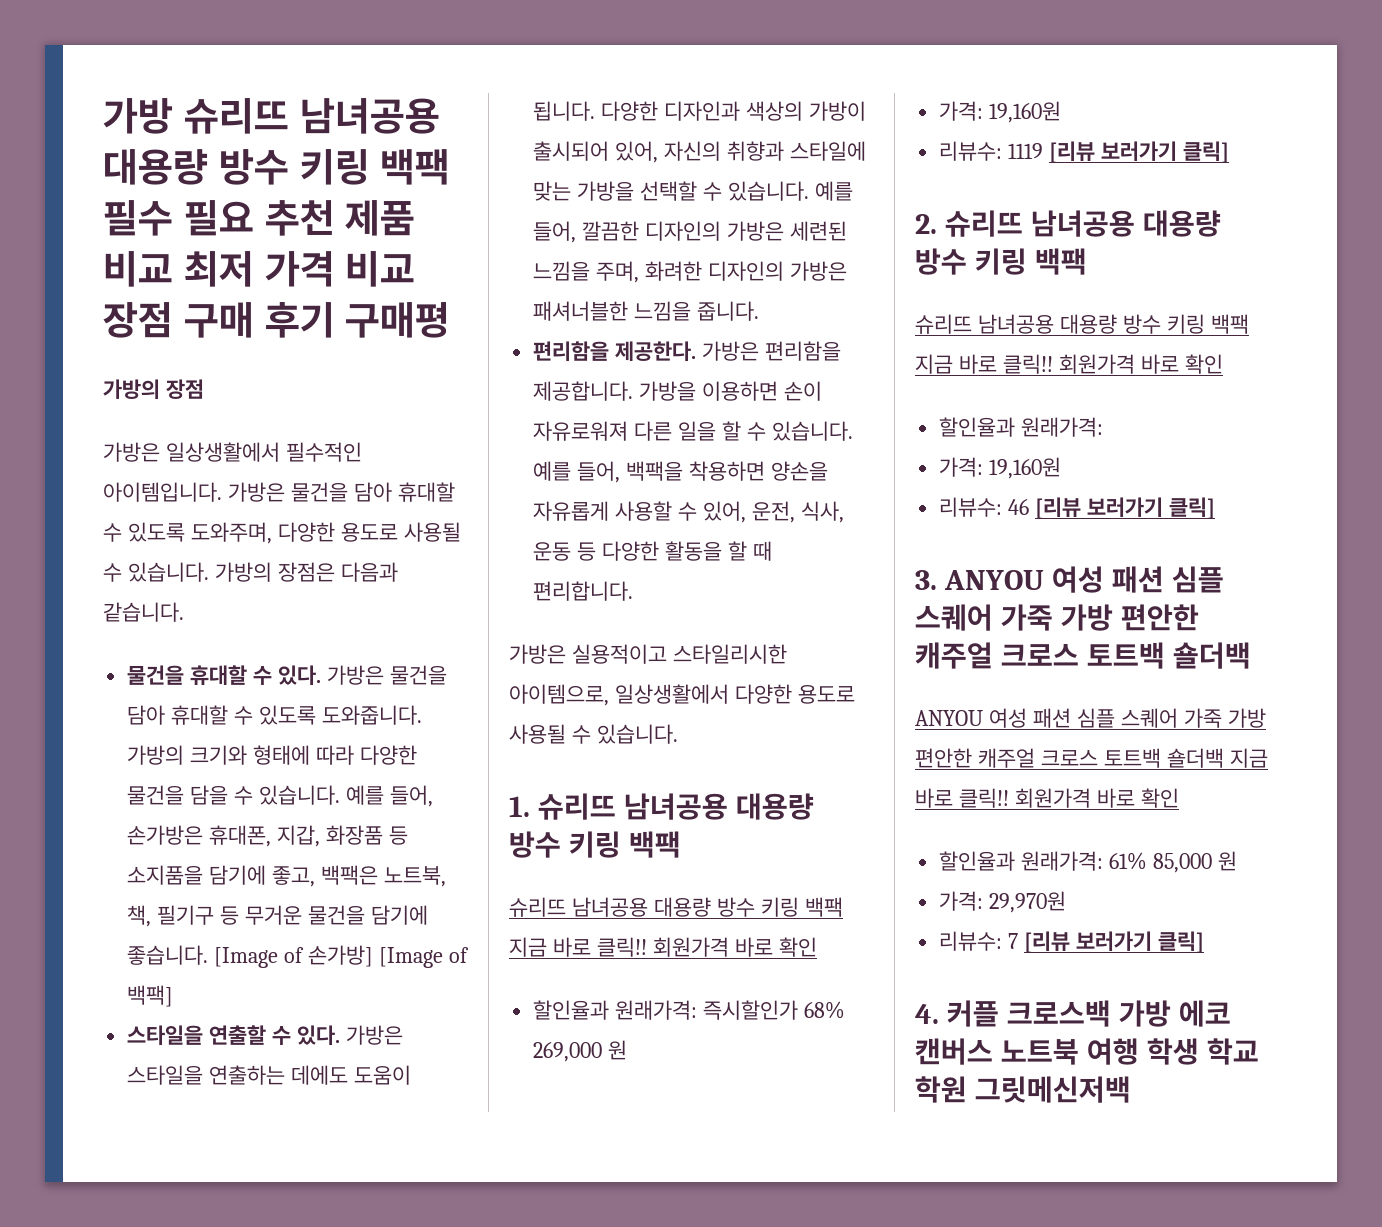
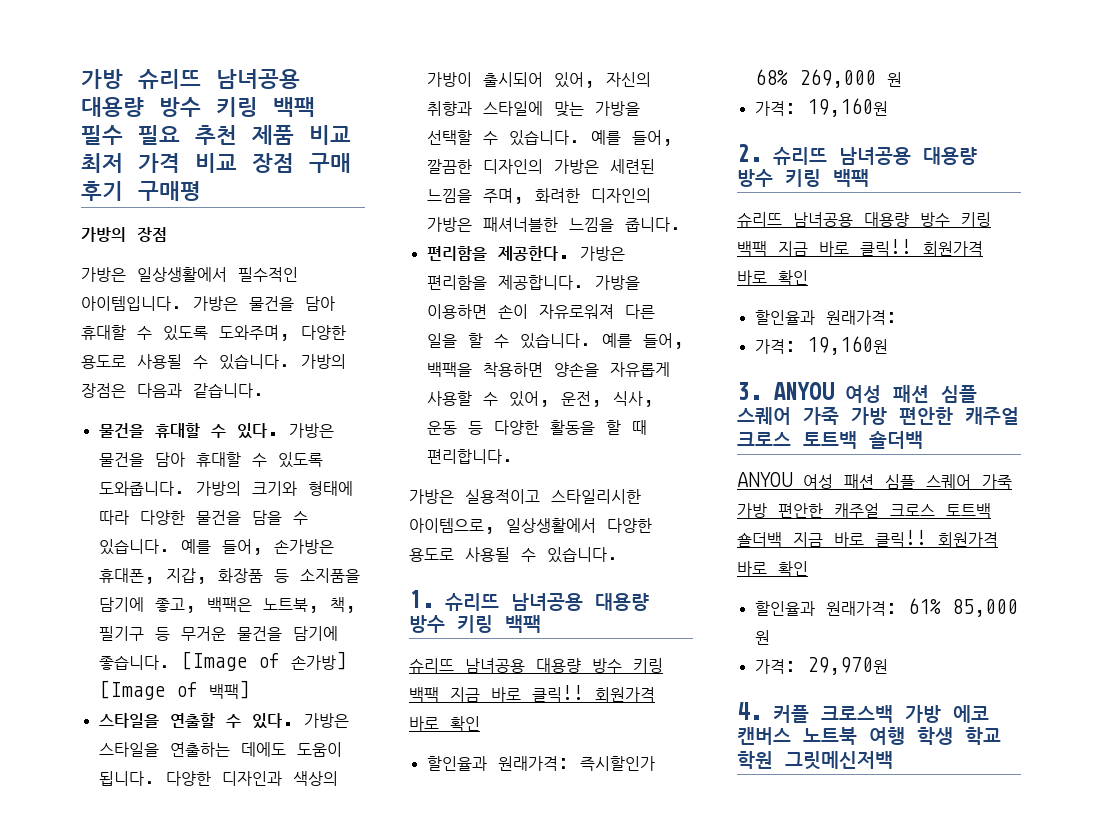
[939,141,1229,163] // 리뷰수: 1119 [리뷰 보러가기 클릭] -> (888, 107) none
[939,497,1215,519] // 리뷰수: 46 [리뷰 보러가기 클릭] -> (888, 345) none
[939,931,1204,953] // 리뷰수: 7 [리뷰 보러가기 클릭] -> (888, 666) none

